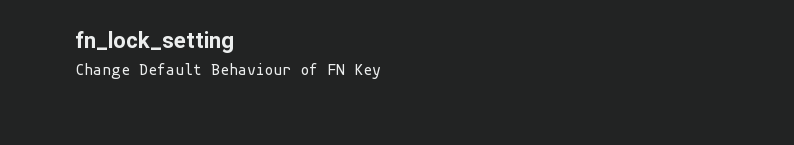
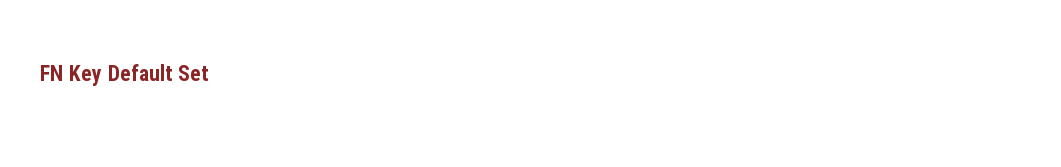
[75,31,234,53] [75,63,381,79] fn_lock_setting // Change Default Behaviour of FN Key -> [40,64,210,86] FN Key Default Set

